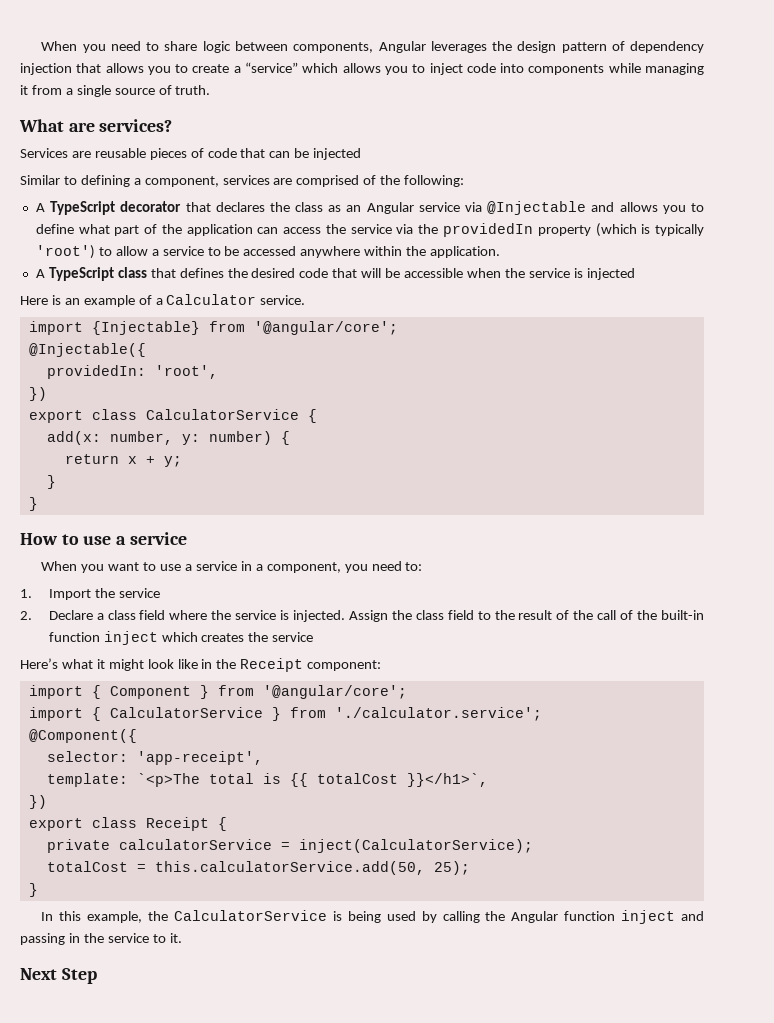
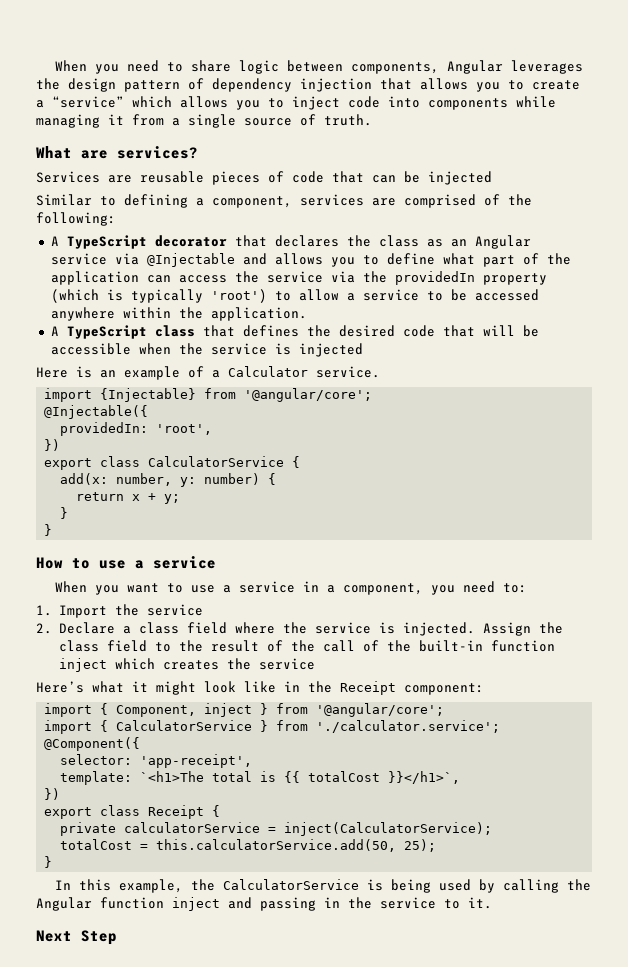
[109,686,191,699] Component -> [116,703,253,717] Component, inject
[136,773,200,787] `<p>The -> [140,771,205,782] `<h1>The

